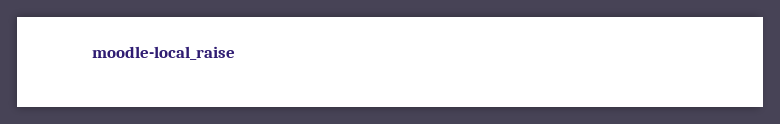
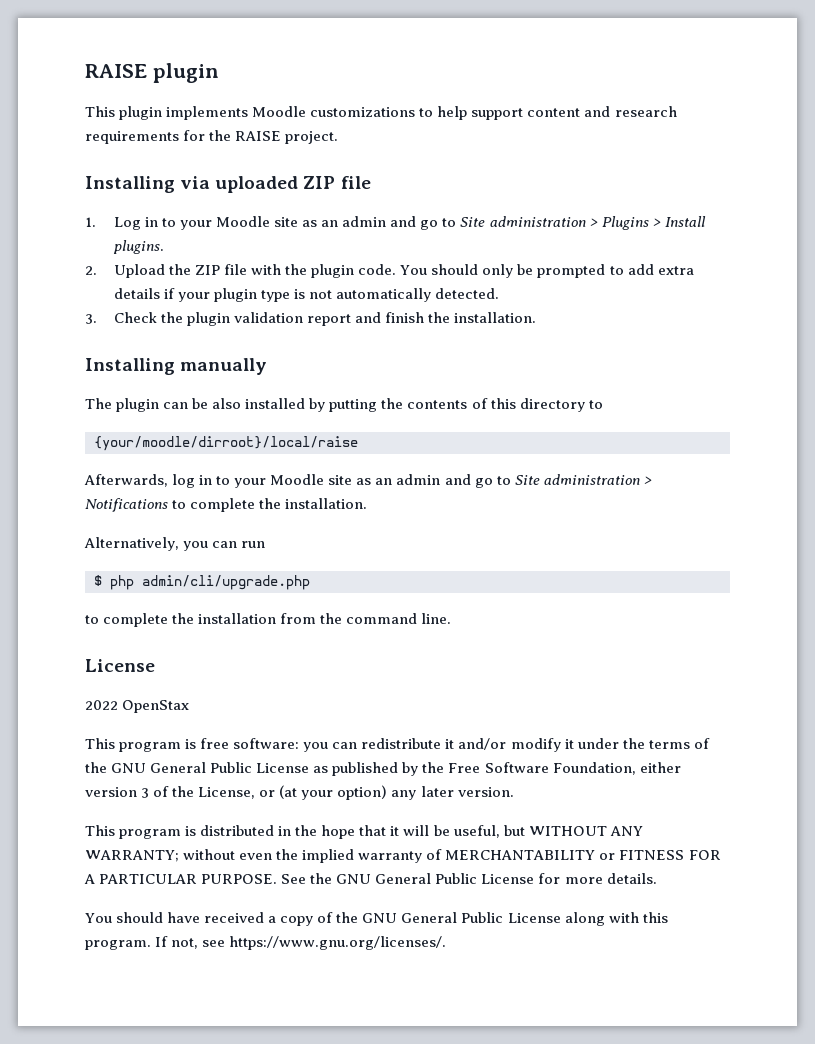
[92,46,235,60] moodle-local_raise -> [85,63,219,83] [85,106,677,120] [85,130,339,144] [85,176,371,193] [85,216,706,230] [112,240,164,254] [85,264,694,278] [113,288,500,302] [85,312,537,326] [85,358,268,375] [85,398,603,412] [94,436,358,451] [84,474,652,488] [85,498,368,512] [84,537,266,551] [94,575,310,590] [85,613,452,627] [85,659,155,672] [85,700,190,713] [85,738,710,752] [85,762,681,776] [85,785,514,800] [85,825,643,839] [85,849,721,863] [84,873,657,884] [85,912,668,926] [85,936,447,950] RAISE plugin // This plugin implements Moodle customizations to help support content and research requirements for the RAISE project. // Installing via uploaded ZIP file // 1. Log in to your Moodle site as an admin and go to Site administration > Plugins > Install plugins. // 2. Upload the ZIP file with the plugin code. You should only be prompted to add extra details if your plugin type is not automatically detected. // 3. Check the plugin validation report and finish the installation. // Installing manually // The plugin can be also installed by putting the contents of this directory to // {your/moodle/dirroot}/local/raise // Afterwards, log in to your Moodle site as an admin and go to Site administration > Notifications to complete the installation. // Alternatively, you can run // $ php admin/cli/upgrade.php // to complete the installation from the command line. // License // 2022 OpenStax // This program is free software: you can redistribute it and/or modify it under the terms of the GNU General Public License as published by the Free Software Foundation, either version 3 of the License, or (at your option) any later version. // This program is distributed in the hope that it will be useful, but WITHOUT ANY WARRANTY; without even the implied warranty of MERCHANTABILITY or FITNESS FOR A PARTICULAR PURPOSE. See the GNU General Public License for more details. // You should have received a copy of the GNU General Public License along with this program. If not, see https://www.gnu.org/licenses/.

